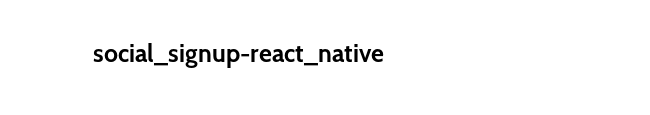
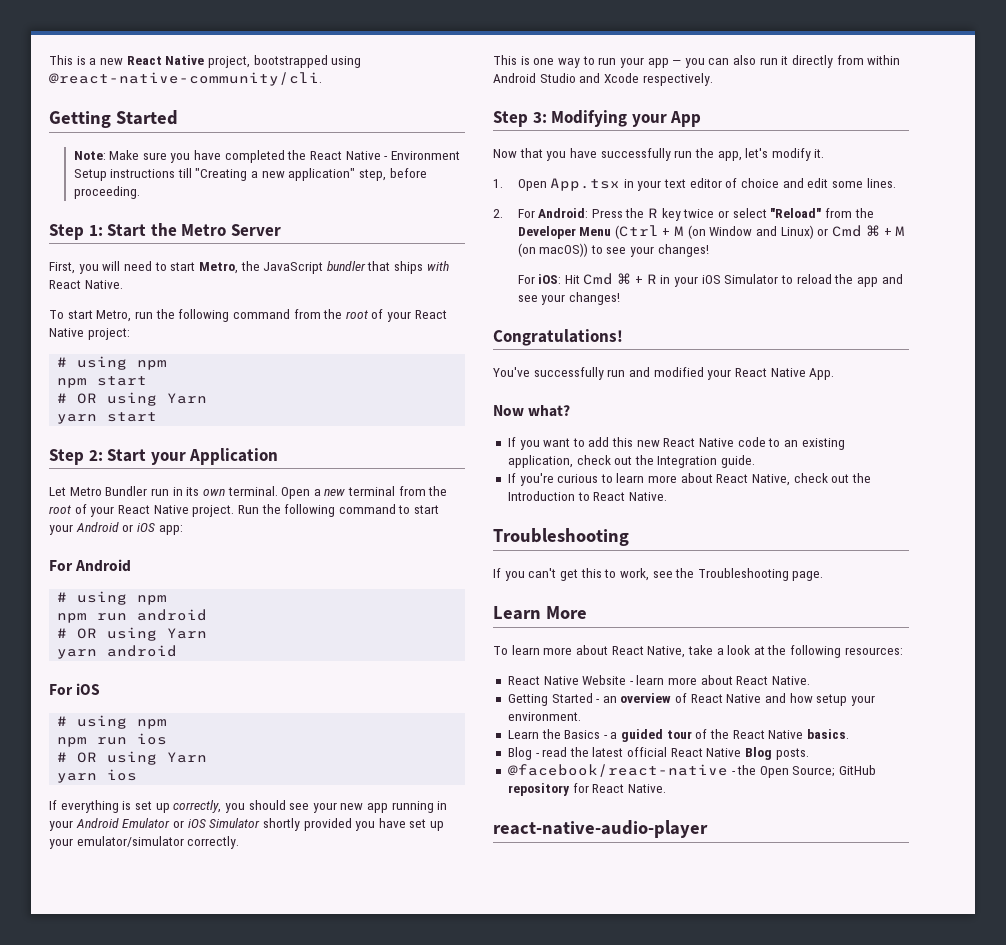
[93,43,384,68] social_signup-react_native -> [49,55,362,68] [49,72,322,86] [49,110,178,128] [73,150,460,163] [73,168,427,181] [73,186,140,199] [49,223,281,240] [49,261,449,274] [49,280,123,289] [49,309,447,322] [49,328,130,340] [57,356,168,370] [57,376,148,388] [57,392,208,406] [57,412,158,424] [49,448,279,465] [49,486,448,499] [49,504,440,517] [49,522,183,535] [49,559,132,572] [57,591,168,605] [57,609,208,623] [57,627,208,641] [57,645,178,659] [49,683,101,695] [57,715,168,729] [57,733,168,747] [57,751,208,765] [57,769,138,783] [49,800,448,813] [49,818,445,831] [49,836,240,849] [493,55,901,68] [493,73,713,86] [493,110,702,127] [493,148,825,161] [493,178,896,191] [493,208,874,221] [517,225,906,239] [517,243,709,257] [517,273,903,287] [517,292,620,305] [493,329,623,346] [493,367,835,380] [493,405,571,417] [507,437,845,450] [507,455,756,468] [507,473,871,486] [507,491,667,501] [493,528,629,546] [493,568,824,581] [493,606,587,620] [493,645,903,658] [507,675,811,685] [507,693,875,706] [507,712,581,721] [507,729,849,742] [507,747,809,760] [507,764,877,778] [507,783,666,796] [493,820,708,838] This is a new React Native project, bootstrapped using @react-native-community/cli. // Getting Started // Note: Make sure you have completed the React Native - Environment Setup instructions till "Creating a new application" step, before proceeding. // Step 1: Start the Metro Server // First, you will need to start Metro, the JavaScript bundler that ships with React Native. // To start Metro, run the following command from the root of your React Native project: // # using npm // npm start // # OR using Yarn // yarn start // Step 2: Start your Application // Let Metro Bundler run in its own terminal. Open a new terminal from the root of your React Native project. Run the following command to start your Android or iOS app: // For Android // # using npm // npm run android // # OR using Yarn // yarn android // For iOS // # using npm // npm run ios // # OR using Yarn // yarn ios // If everything is set up correctly, you should see your new app running in your Android Emulator or iOS Simulator shortly provided you have set up your emulator/simulator correctly. // This is one way to run your app — you can also run it directly from within Android Studio and Xcode respectively. // Step 3: Modifying your App // Now that you have successfully run the app, let's modify it. // 1. Open App.tsx in your text editor of choice and edit some lines. // 2. For Android: Press the R key twice or select "Reload" from the Developer Menu (Ctrl + M (on Window and Linux) or Cmd ⌘ + M (on macOS)) to see your changes! // For iOS: Hit Cmd ⌘ + R in your iOS Simulator to reload the app and see your changes! // Congratulations! // You've successfully run and modified your React Native App. // Now what? // If you want to add this new React Native code to an existing application, check out the Integration guide. // If you're curious to learn more about React Native, check out the Introduction to React Native. // Troubleshooting // If you can't get this to work, see the Troubleshooting page. // Learn More // To learn more about React Native, take a look at the following resources: // React Native Website - learn more about React Native. // Getting Started - an overview of React Native and how setup your environment. // Learn the Basics - a guided tour of the React Native basics. // Blog - read the latest official React Native Blog posts. // @facebook/react-native - the Open Source; GitHub repository for React Native. // react-native-audio-player

